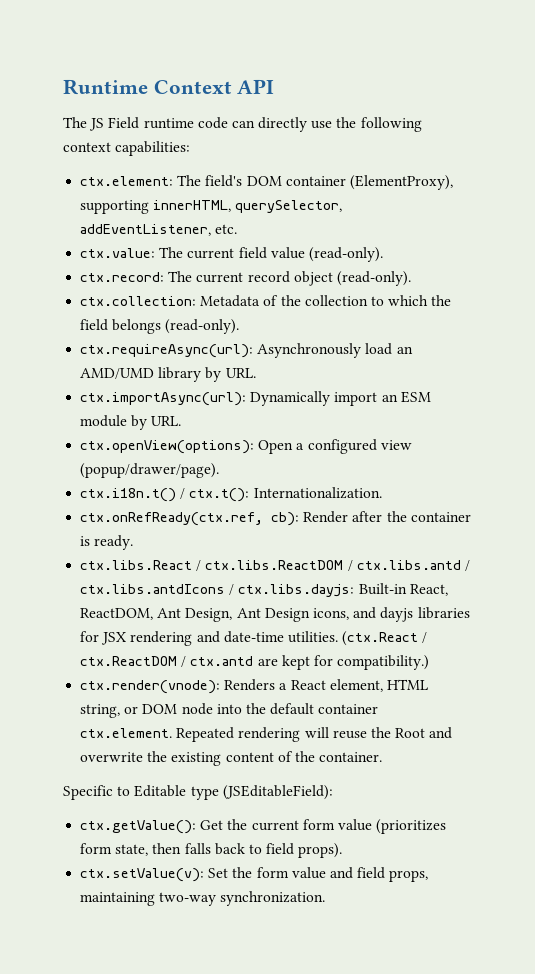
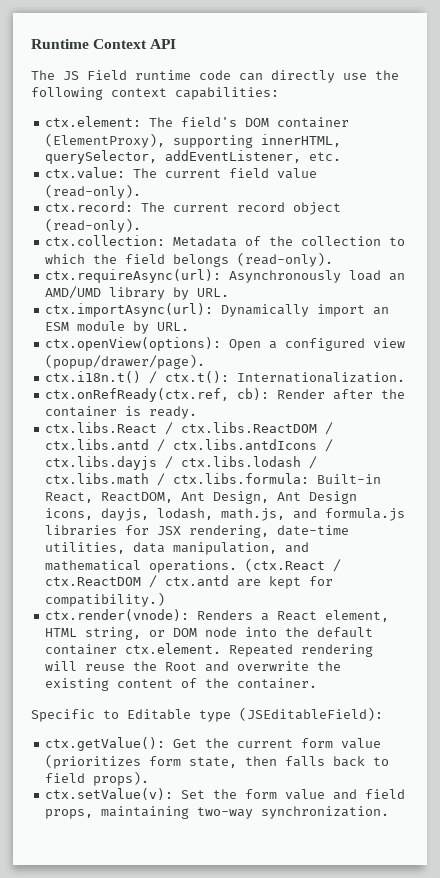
[238,584,355,597] ctx.libs.dayjs: -> [45,456,318,470] [45,473,310,486] ctx.libs.dayjs / ctx.libs.lodash / ctx.libs.math / ctx.libs.formula:
[353,607,470,622] [80,631,338,646] and dayjs libraries for JSX rendering and date-time utilities. -> [101,508,406,521] [45,525,350,538] [45,542,310,555] [45,560,238,573] dayjs, lodash, math.js, and formula.js libraries for JSX rendering, date-time utilities, data manipulation, and mathematical operations.

